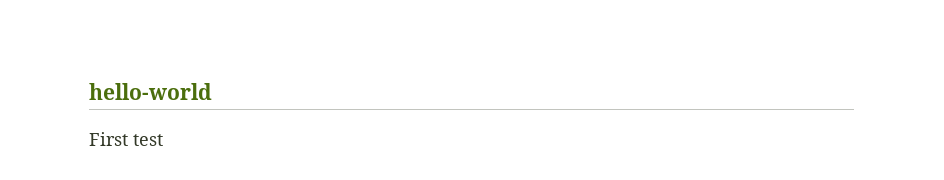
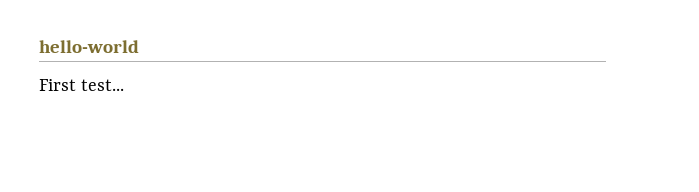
[133,134,163,146] test -> [81,79,125,91] test...

